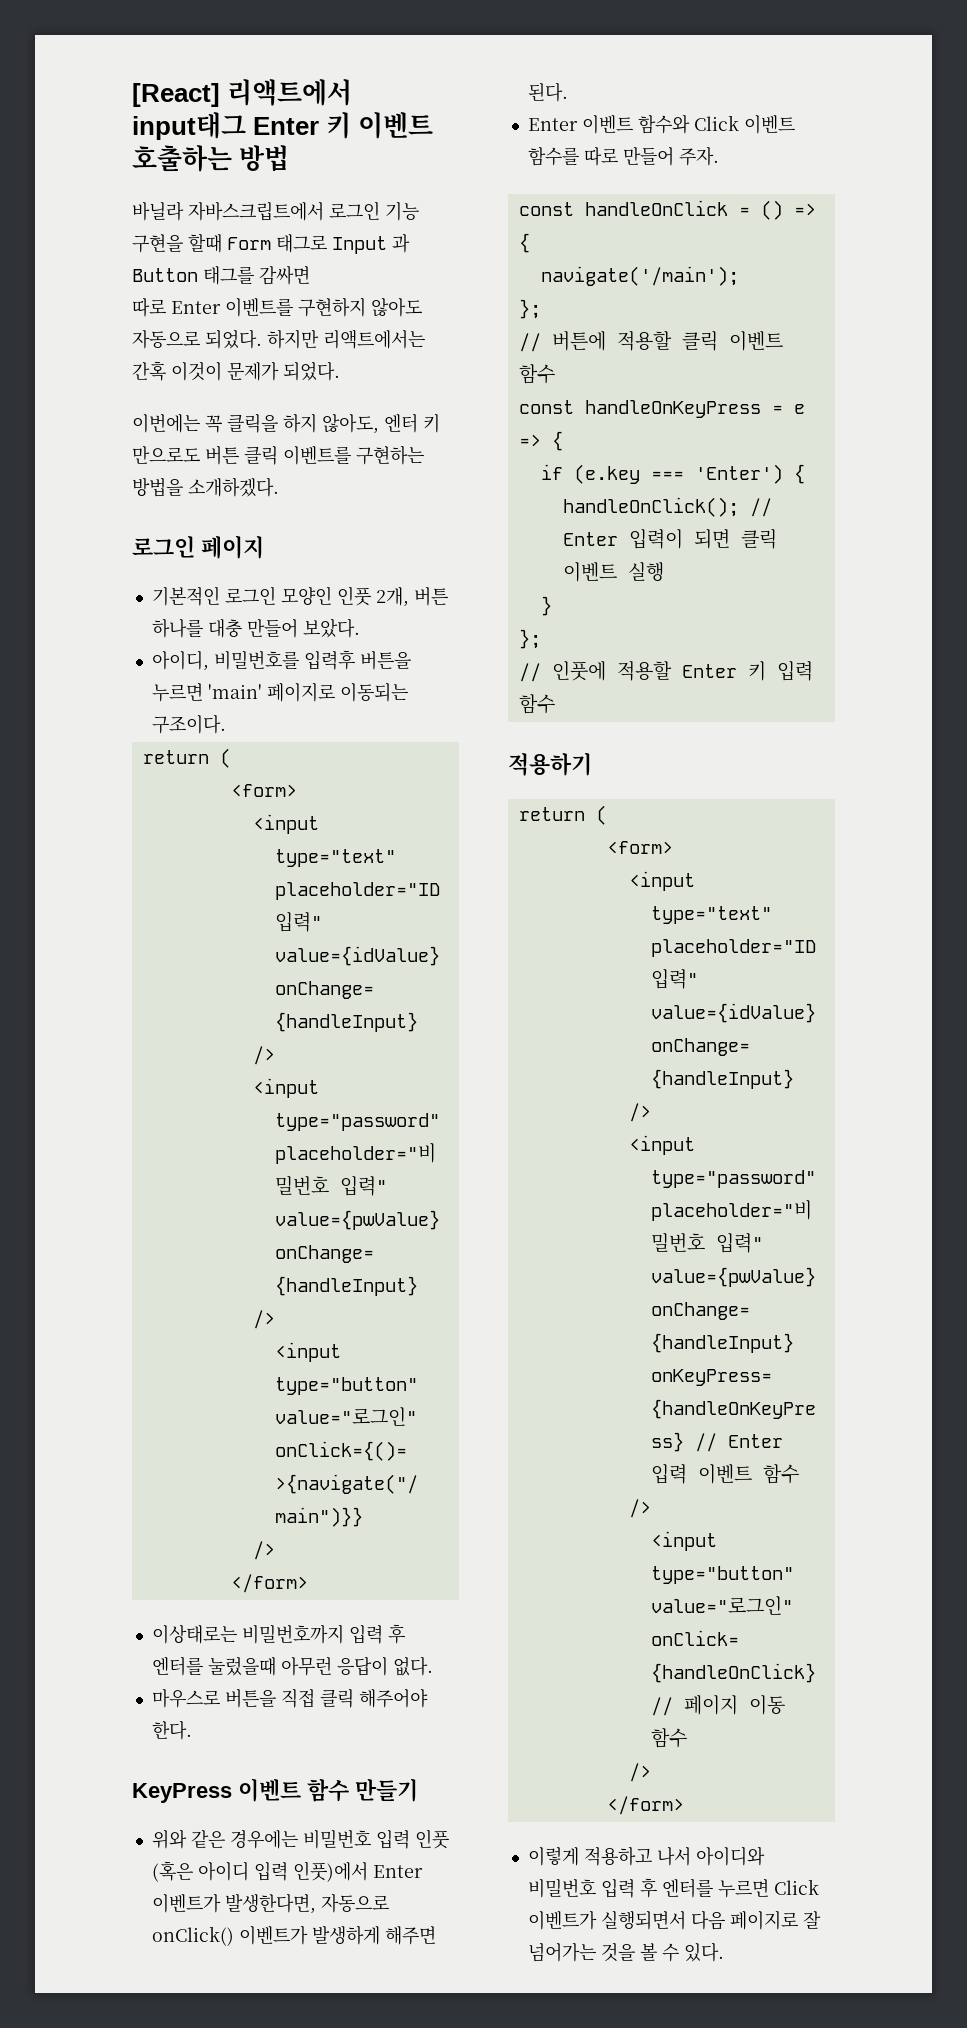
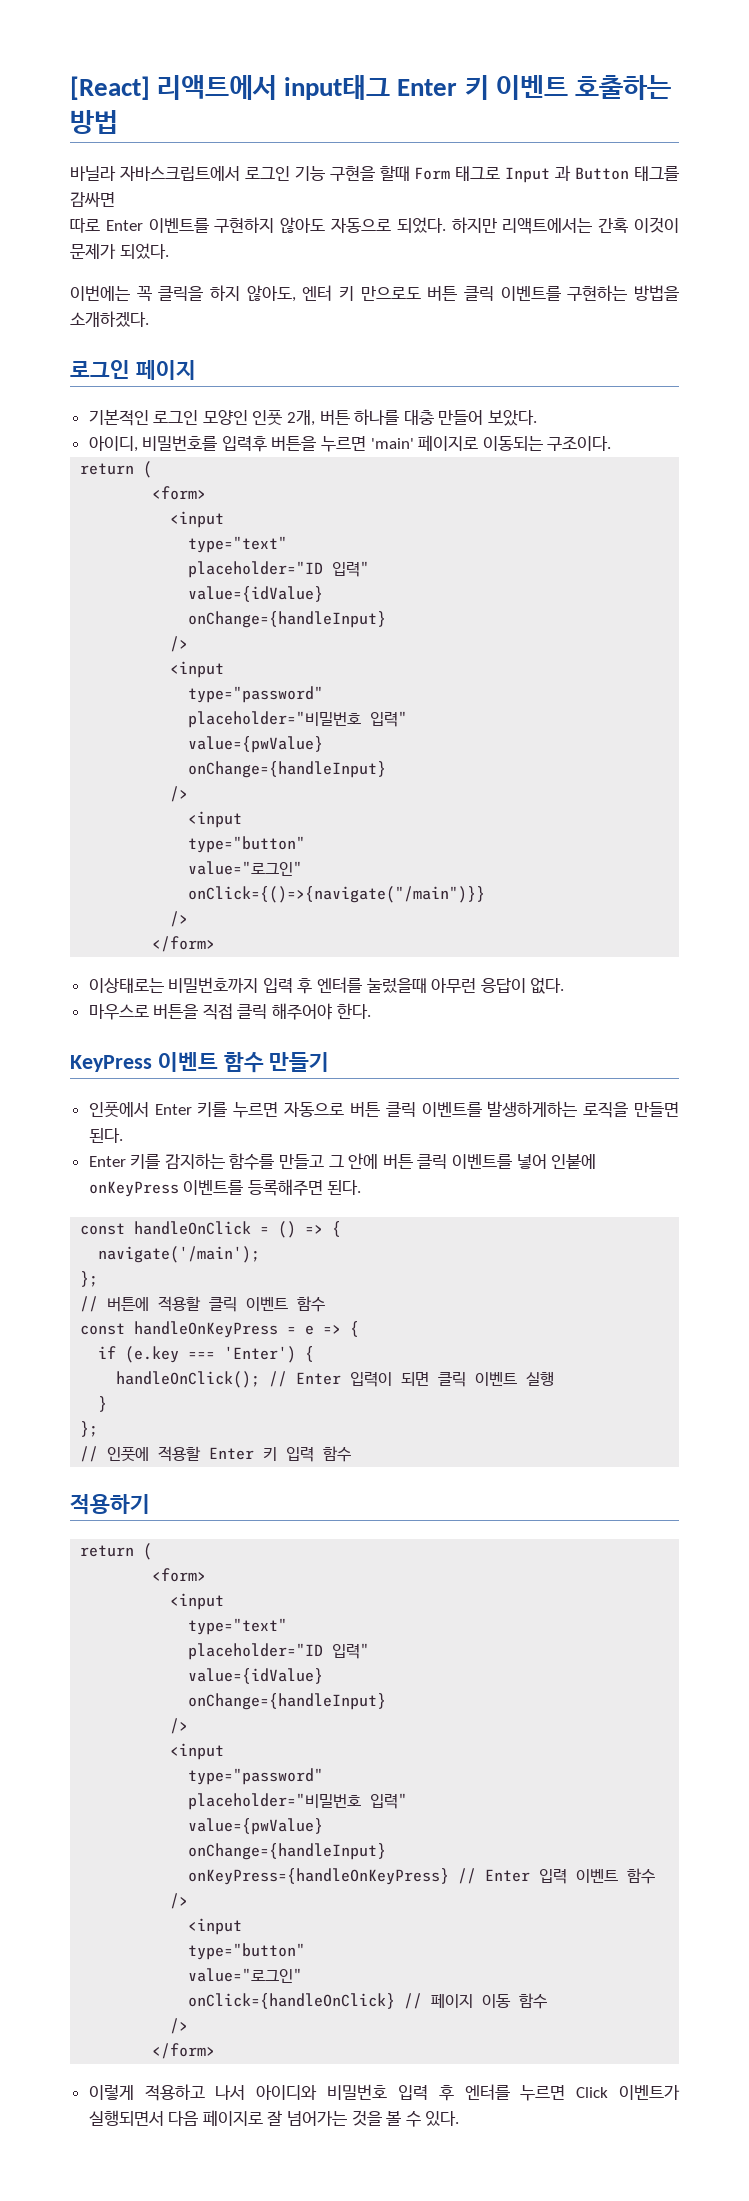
[151,1829,449,1849] [151,1861,423,1882] [151,1893,389,1914] [151,1926,436,1946] [527,82,568,102] [527,114,795,134] [527,146,719,166] 위와 같은 경우에는 비밀번호 입력 인풋 (혹은 아이디 입력 인풋)에서 Enter 이벤트가 발생한다면, 자동으로 onClick() 이벤트가 발생하게 해주면 된다. // Enter 이벤트 함수와 Click 이벤트 함수를 따로 만들어 주자. -> [88,1101,679,1118] [88,1128,123,1143] [88,1153,597,1170] [88,1179,362,1197] 인풋에서 Enter 키를 누르면 자동으로 버튼 클릭 이벤트를 발생하게하는 로직을 만들면 된다. // Enter 키를 감지하는 함수를 만들고 그 안에 버튼 클릭 이벤트를 넣어 인붙에 onKeyPress 이벤트를 등록해주면 된다.

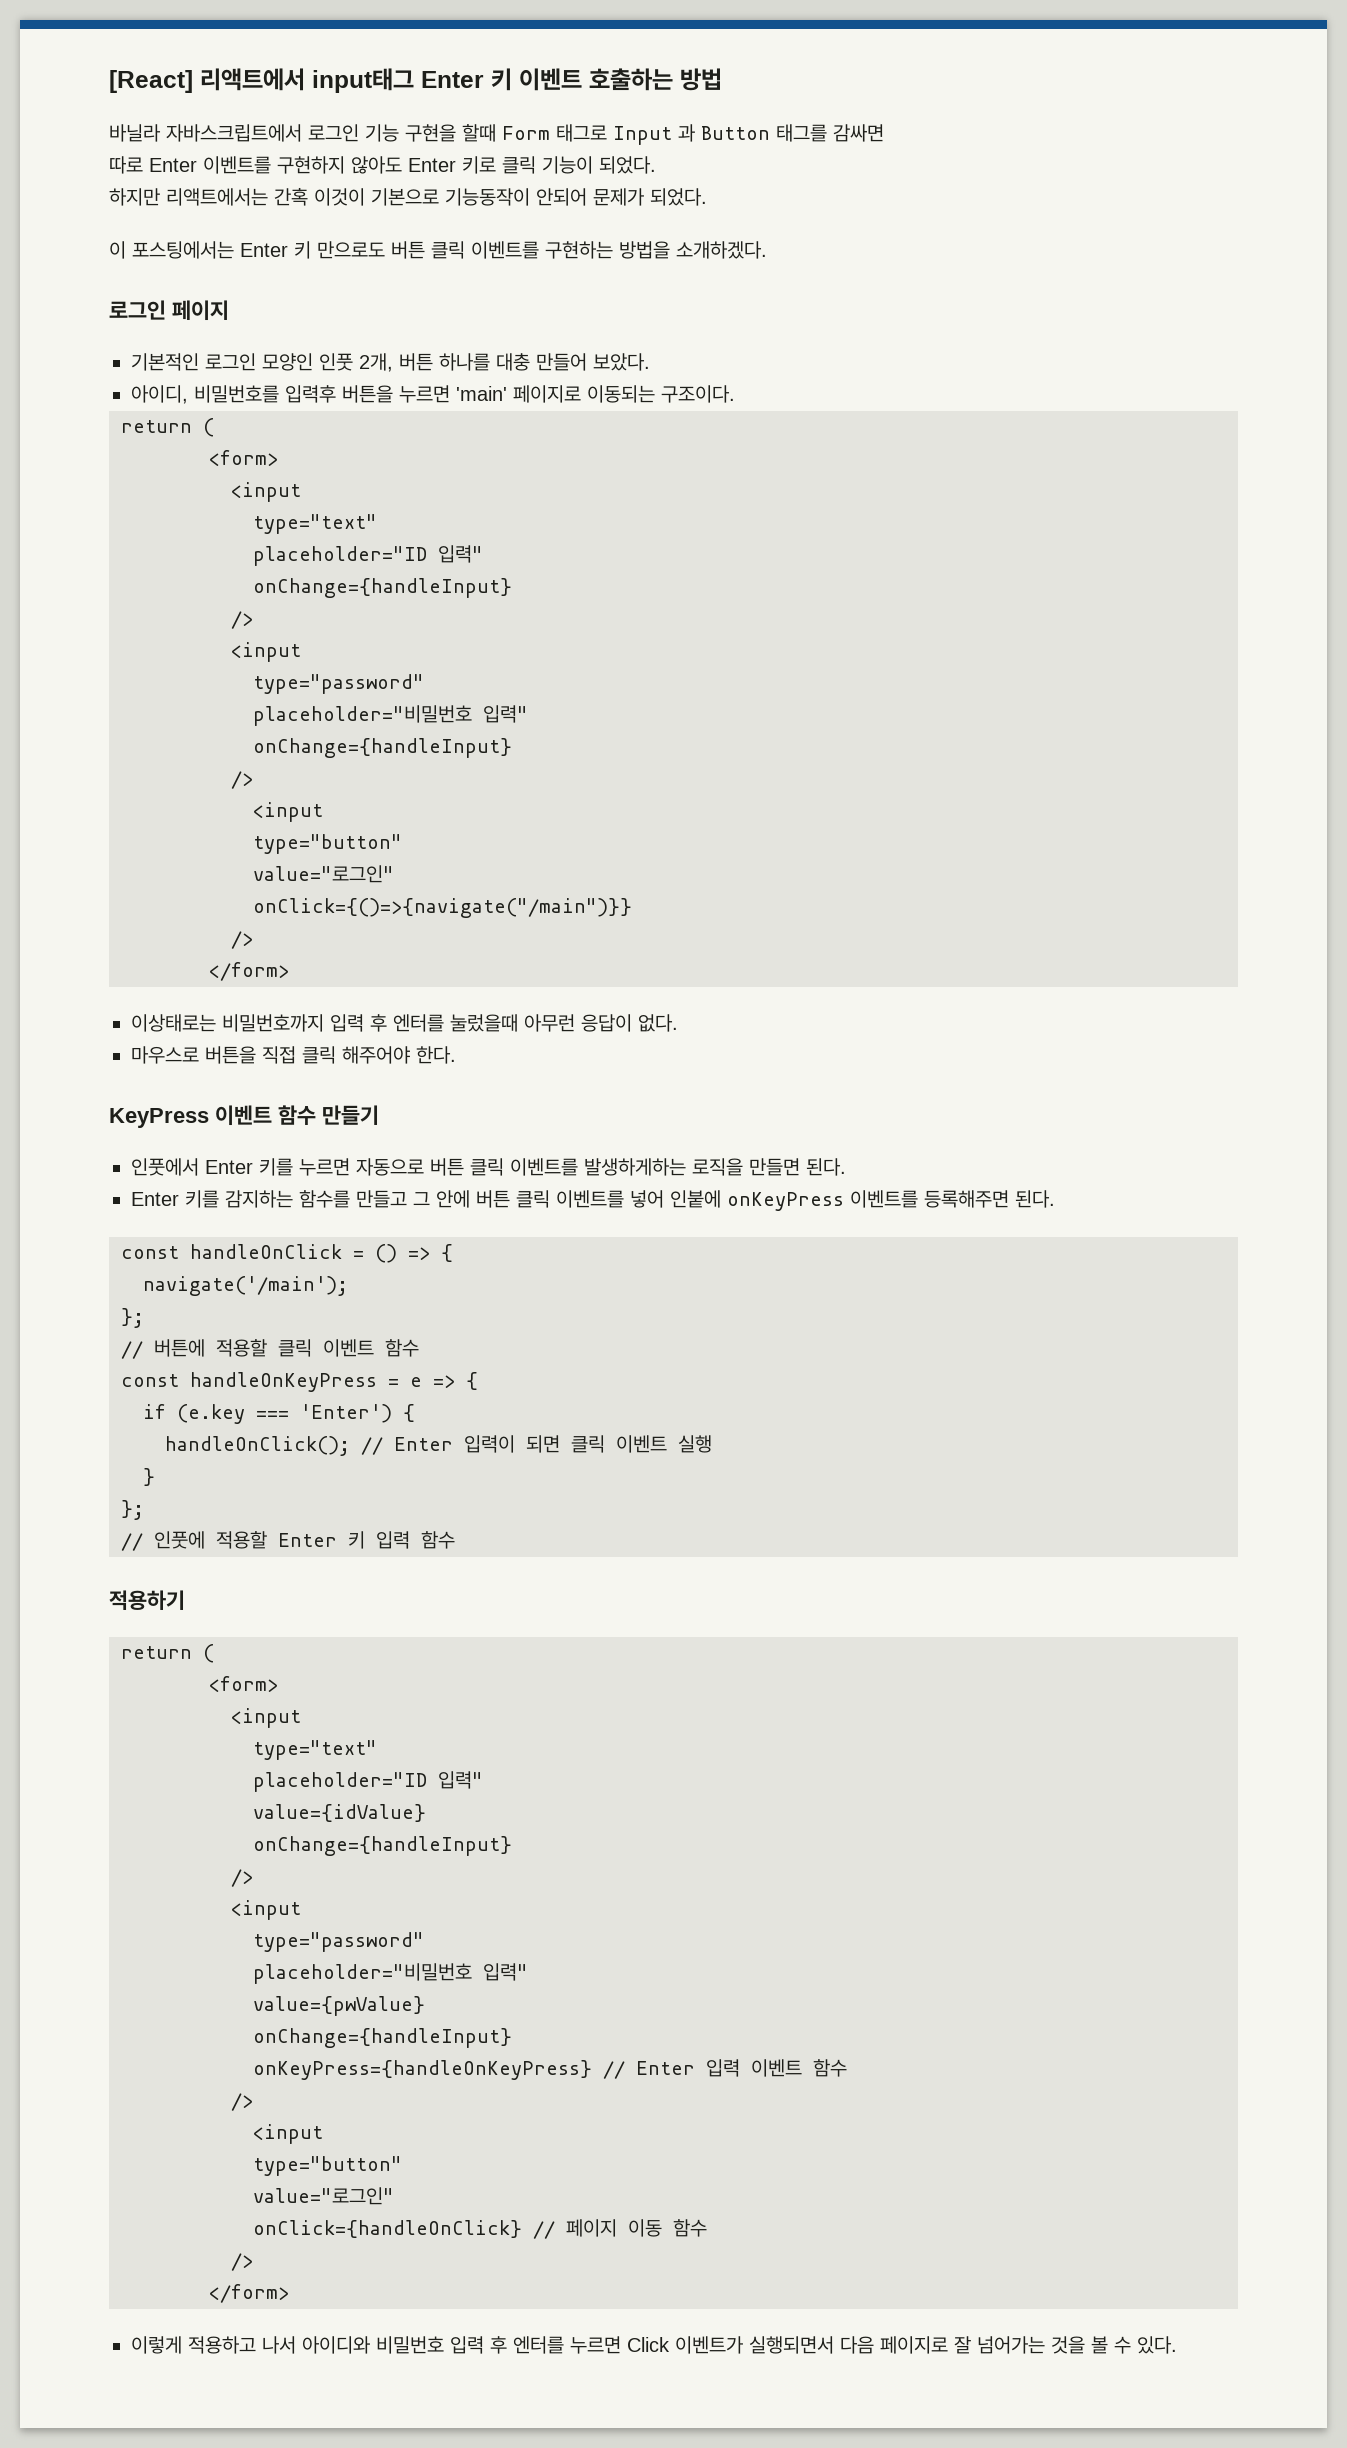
[330,217,446,233] 자동으로 되었다. -> [408,156,656,174] Enter 키로 클릭 기능이 되었다. //
(679, 225) none -> [371,188,587,206] 기본으로 기능동작이 안되어
[70,285,333,302] 이번에는 꼭 클릭을 하지 않아도, 엔터 -> [109,241,288,259] 이 포스팅에서는 Enter
[188,586,324,602] [188,611,387,628] [170,636,189,652] [170,661,225,678] [188,686,324,703] [188,711,408,728] [188,736,324,753] // value={idValue} // onChange={handleInput} // /> // <input // type="password" // placeholder="비밀번호 입력" // value={pwValue} -> [253,578,512,598] [231,611,253,629] [231,642,301,662] [253,674,424,694] [253,705,528,726] // onChange={handleInput} // /> // <input // type="password" // placeholder="비밀번호 입력"

